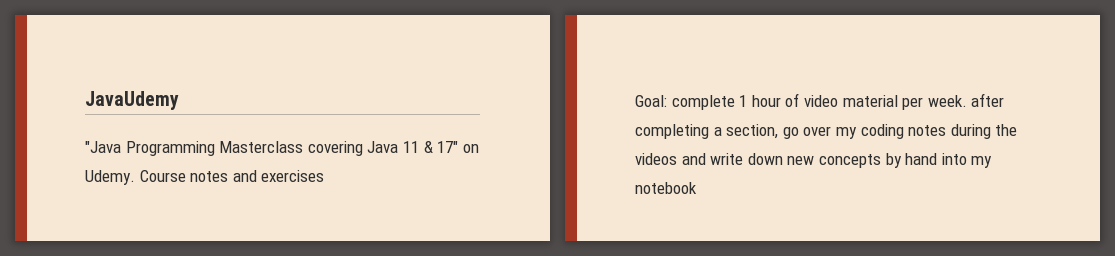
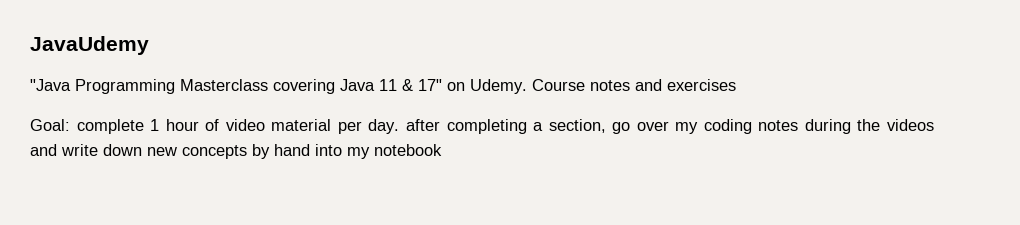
[927,95,967,107] week. -> [368,119,400,134] day.

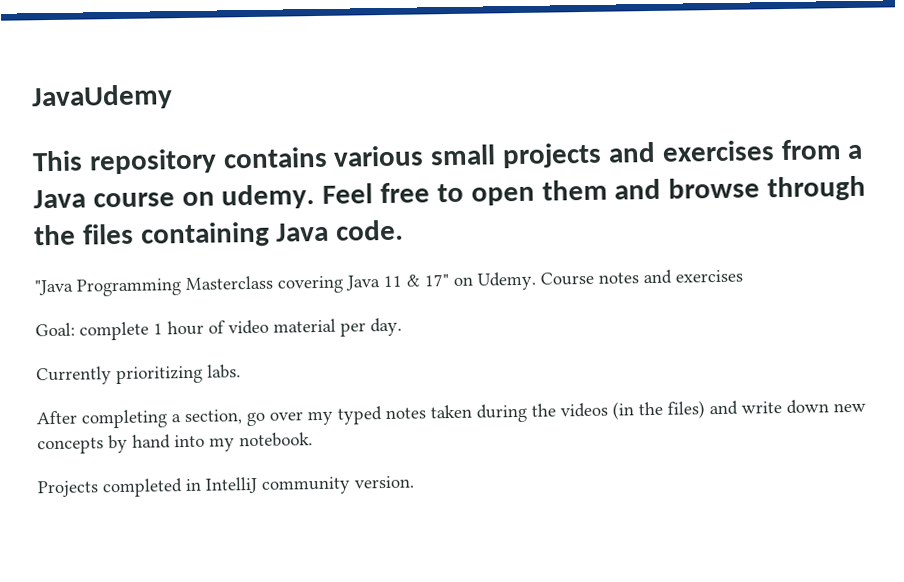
(149, 45) none -> [32,139,864,175] [33,175,867,210] [33,219,405,248] // This repository contains various small projects and exercises from a Java course on udemy. Feel free to open them and browse through the files containing Java code.
[405,119,440,131] after -> [36,364,241,386] [36,410,77,425] // Currently prioritizing labs. // After
[703,119,934,134] coding notes during the videos -> [337,400,705,425] typed notes taken during the videos (in the files)
[374,144,442,156] notebook -> [239,432,313,448] [37,475,414,498] notebook. // Projects completed in IntelliJ community version.

